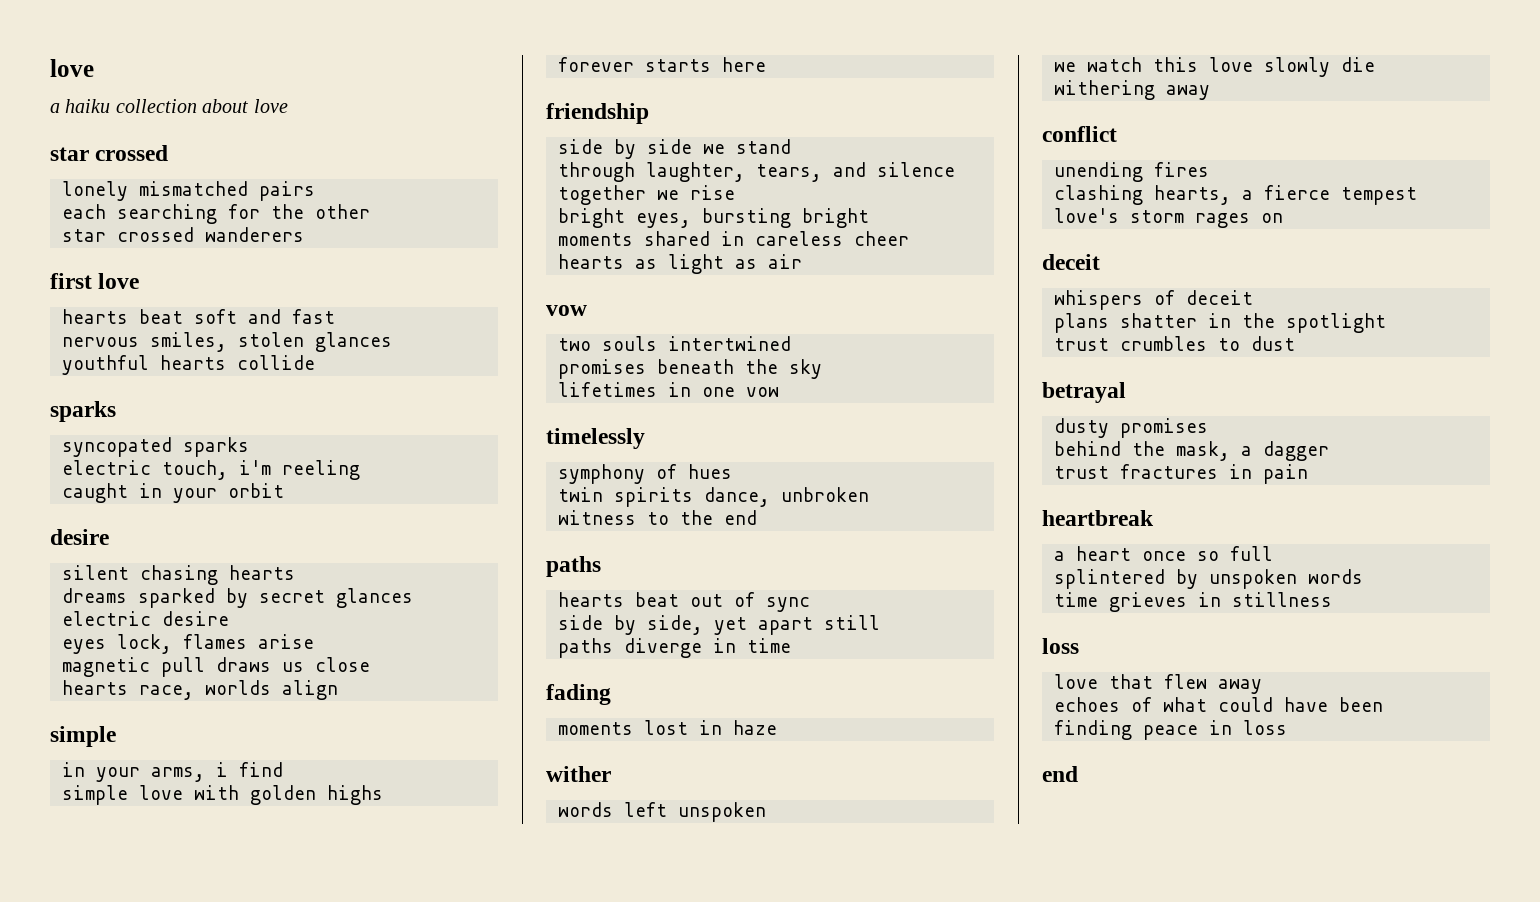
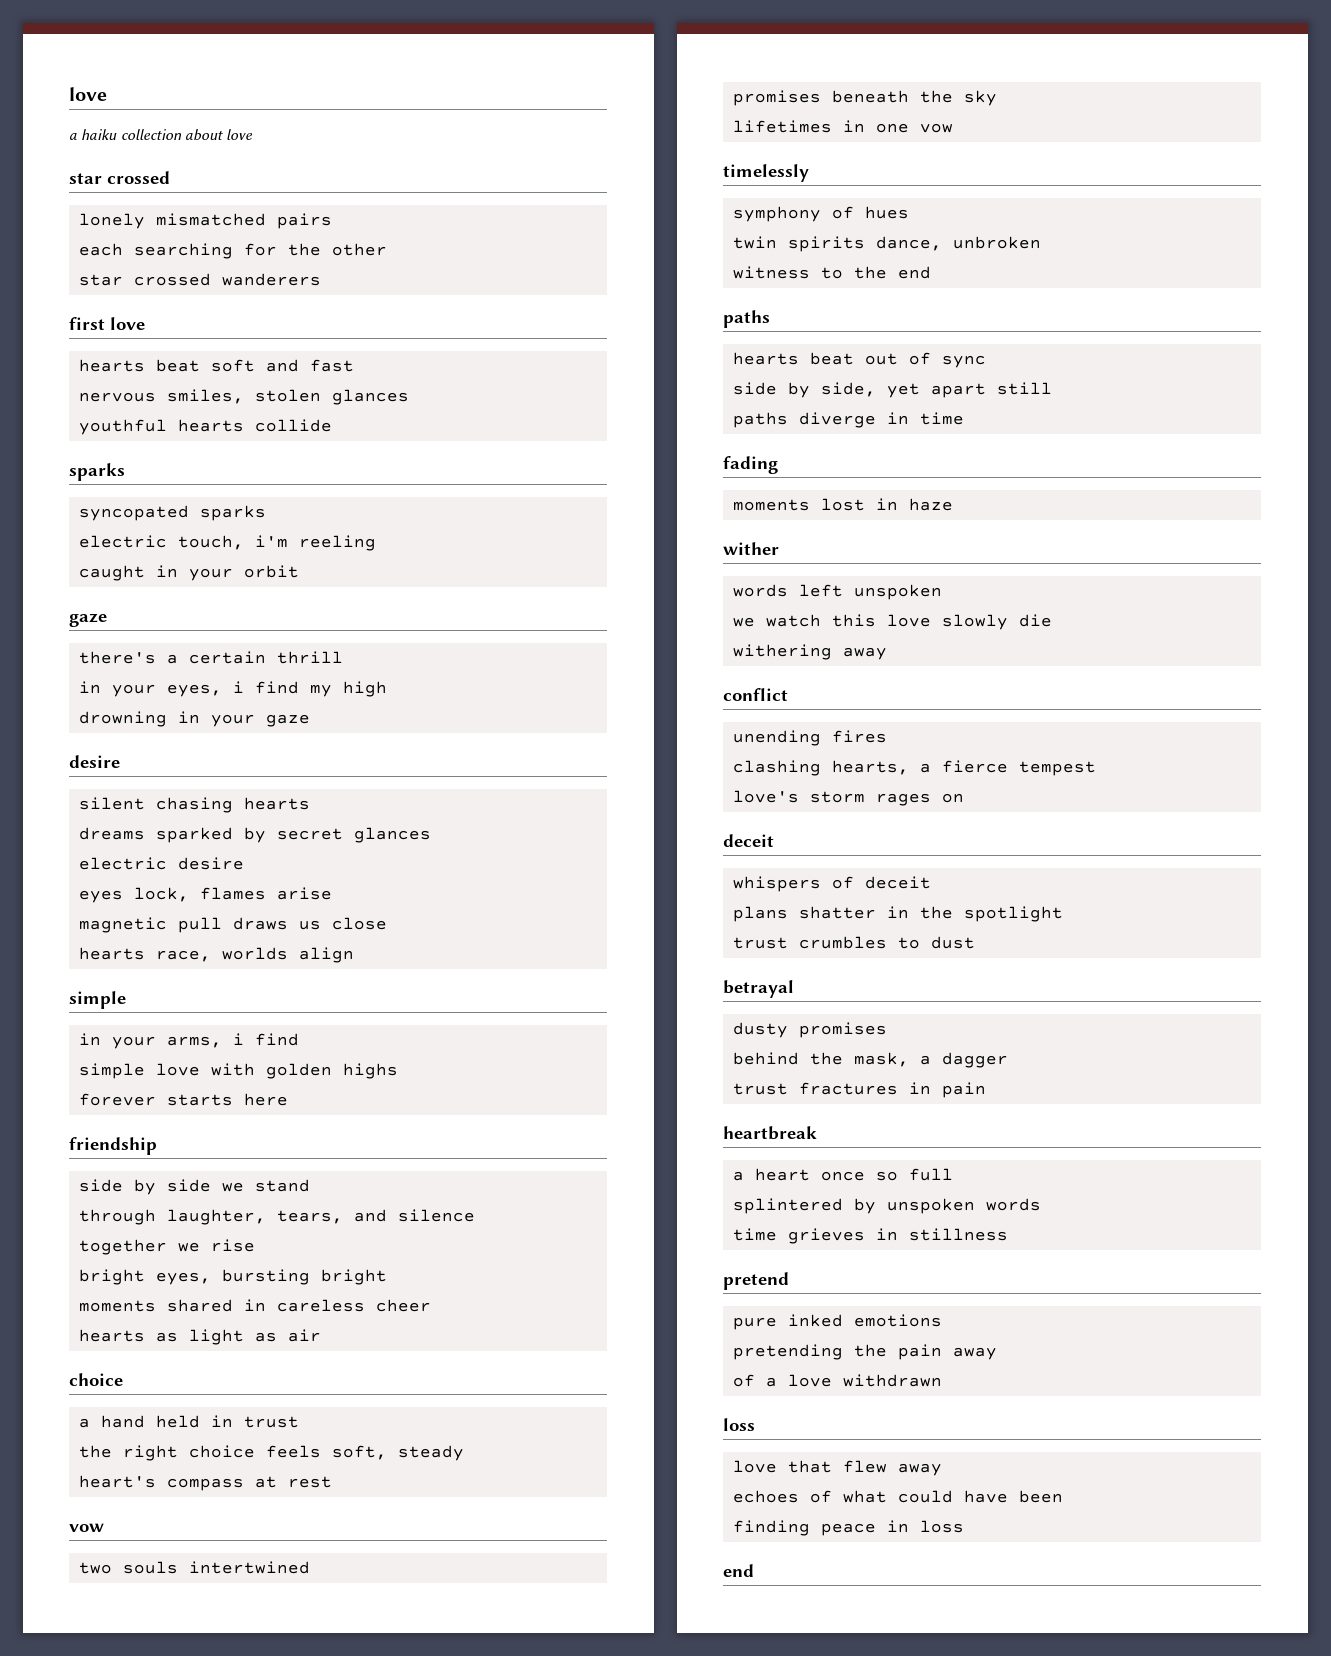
(284, 490) none -> [69,613,107,627] [78,651,343,664] [78,681,387,697] [78,711,310,727] // gaze // there's a certain thrill // in your eyes, i find my high // drowning in your gaze
(802, 261) none -> [69,1373,123,1386] [78,1415,299,1428] [78,1445,464,1461] [78,1475,332,1491] // choice // a hand held in trust // the right choice feels soft, steady // heart's compass at rest
(1332, 599) none -> [723,1272,789,1290] [732,1314,942,1330] [732,1344,997,1360] [732,1374,942,1387] // pretend // pure inked emotions // pretending the pain away // of a love withdrawn

